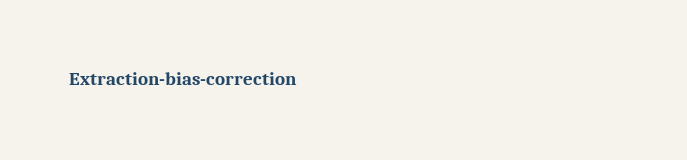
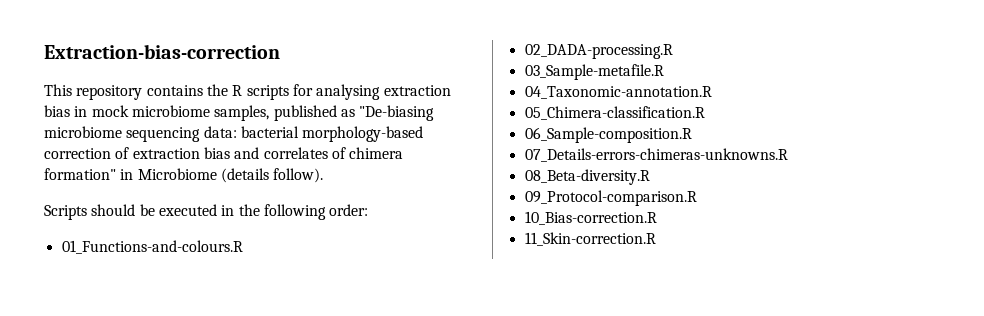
(297, 78) none -> [44,84,451,100] [44,105,435,121] [44,126,424,142] [44,147,404,159] [44,168,324,183] [44,204,369,220] [61,240,243,254] [524,44,673,59] [524,64,664,80] [524,86,712,99] [524,106,705,120] [524,127,692,143] [524,148,788,162] [524,169,650,185] [524,190,697,206] [524,211,657,225] [524,232,656,246] // This repository contains the R scripts for analysing extraction bias in mock microbiome samples, published as "De-biasing microbiome sequencing data: bacterial morphology-based correction of extraction bias and correlates of chimera formation" in Microbiome (details follow). // Scripts should be executed in the following order: // 01_Functions-and-colours.R // 02_DADA-processing.R // 03_Sample-metafile.R // 04_Taxonomic-annotation.R // 05_Chimera-classification.R // 06_Sample-composition.R // 07_Details-errors-chimeras-unknowns.R // 08_Beta-diversity.R // 09_Protocol-comparison.R // 10_Bias-correction.R // 11_Skin-correction.R

